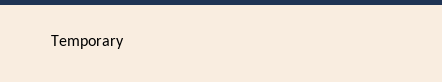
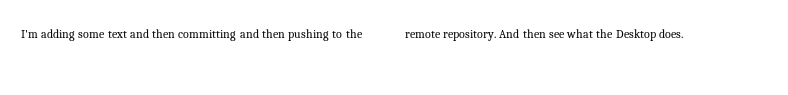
[51,35,124,49] Temporary -> [21,29,683,41] I'm adding some text and then committing and then pushing to the remote repository. And then see what the Desktop does.

